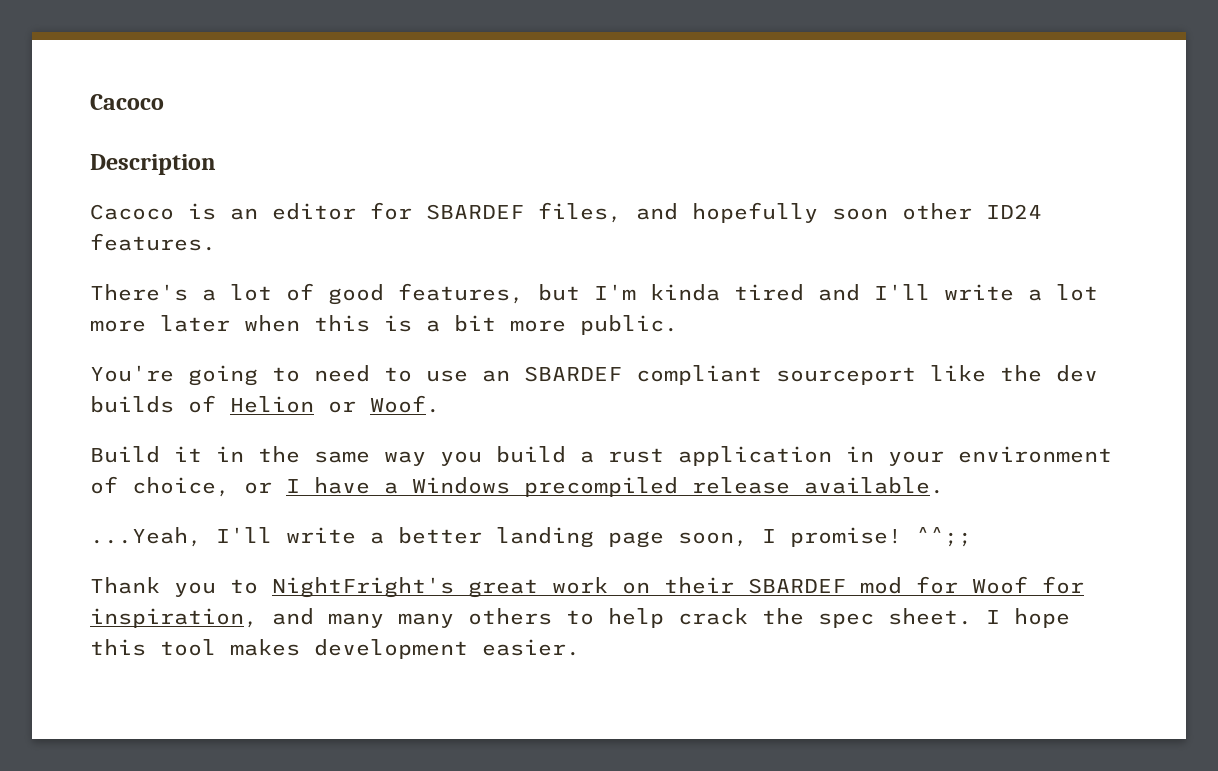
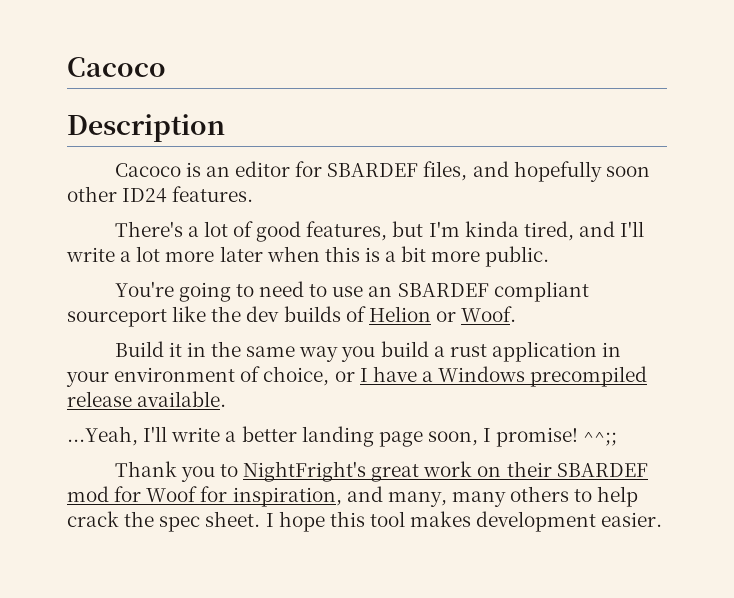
[734,284,804,301] tired -> [523,221,574,241] tired,
[328,613,384,628] many -> [387,491,447,507] many,

